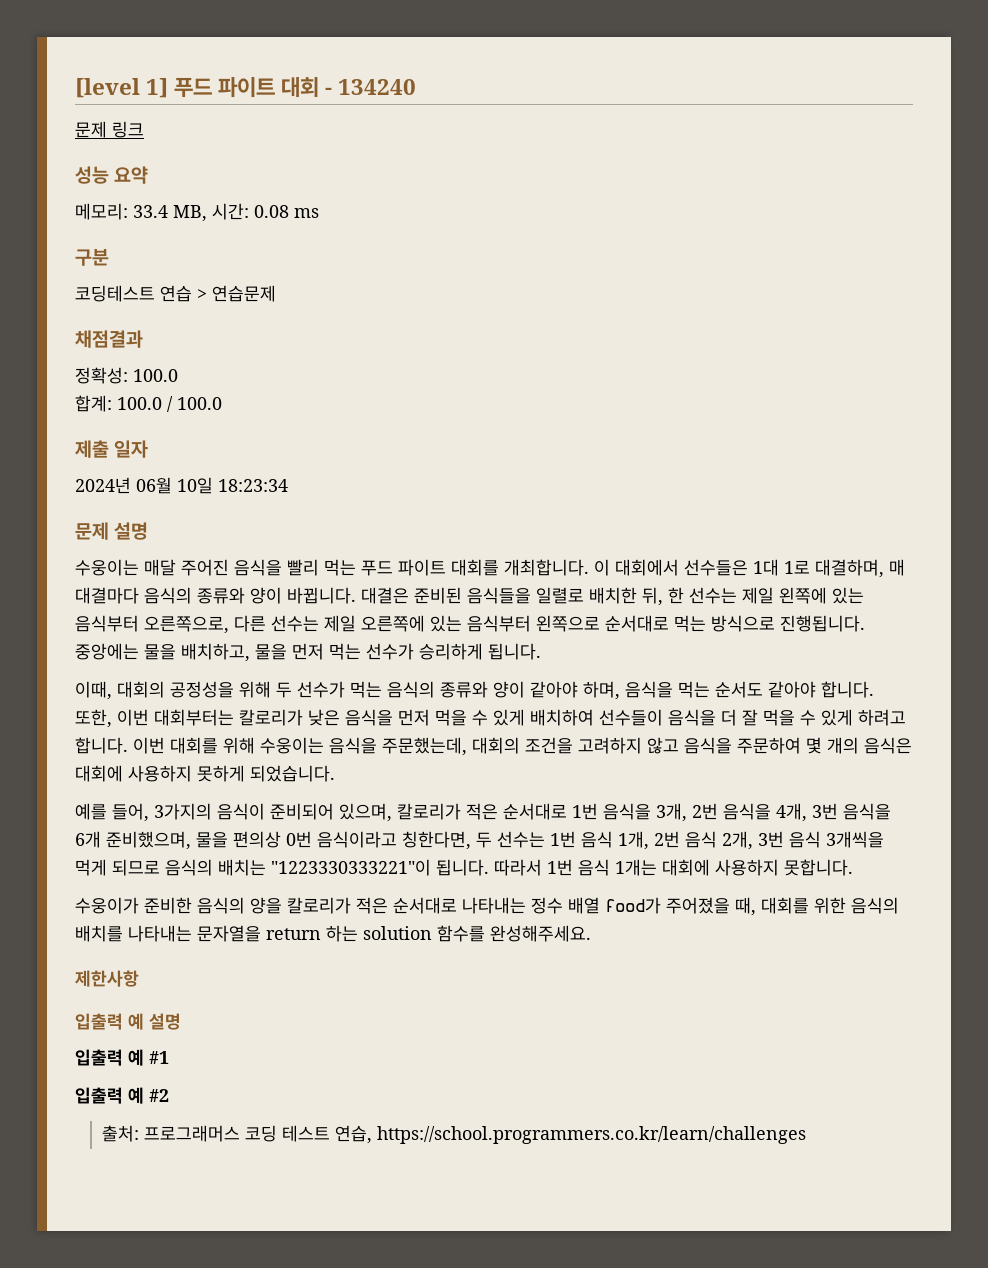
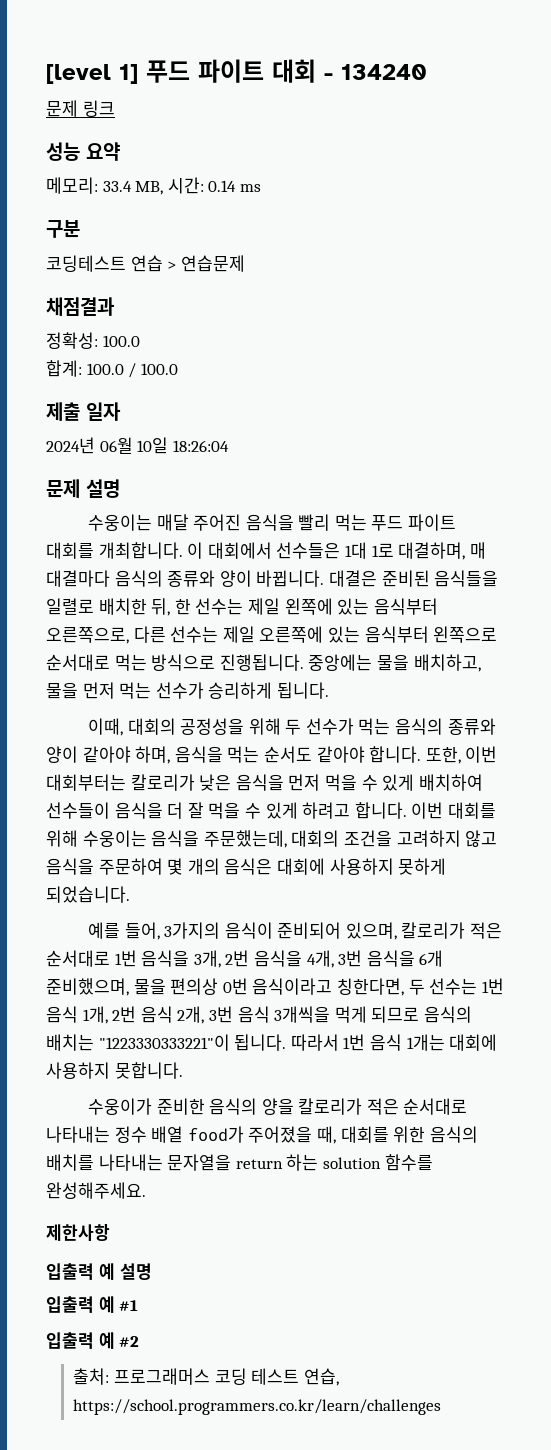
[254,205,289,218] 0.08 -> [208,180,237,192] 0.14
[218,479,288,492] 18:23:34 -> [172,440,229,452] 18:26:04

